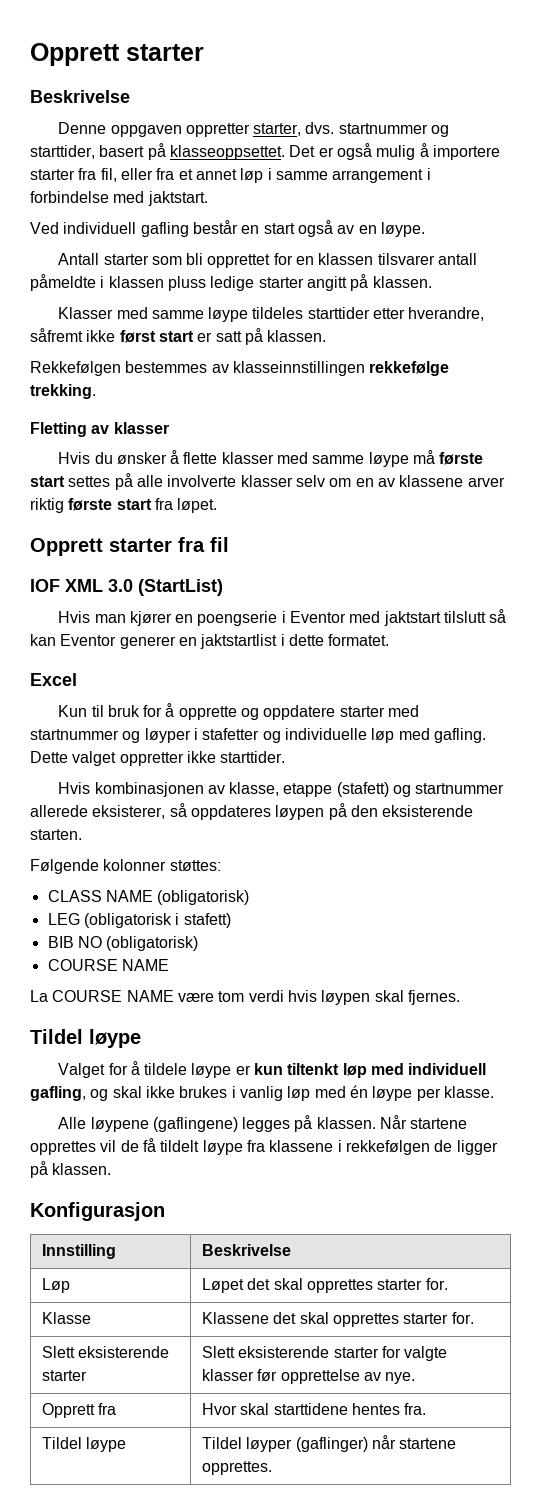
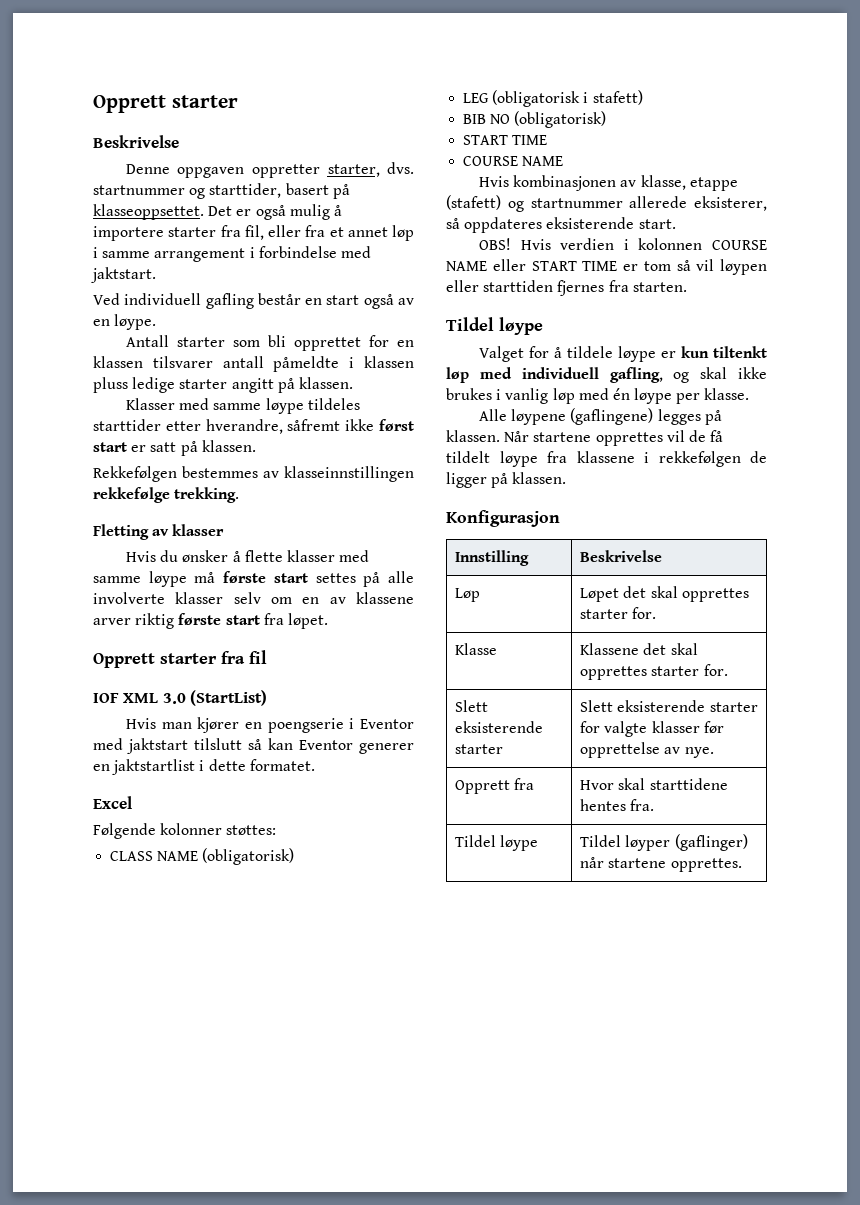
[58,703,420,720] [30,728,486,743] [30,751,286,766] [58,782,505,797] [30,803,474,820] [30,829,82,840] // Kun til bruk for å opprette og oppdatere starter med startnummer og løyper i stafetter og individuelle løp med gafling. Dette valget oppretter ikke starttider. // Hvis kombinasjonen av klasse, etappe (stafett) og startnummer allerede eksisterer, så oppdateres løypen på den eksisterende starten. -> (132, 802) none
(199, 943) none -> [463,135,548,145] // START TIME
[30,990,460,1005] La COURSE NAME være tom verdi hvis løypen skal fjernes. -> [478,175,738,191] [446,195,767,212] [446,217,676,233] [478,238,767,250] [446,259,767,275] [446,280,687,296] Hvis kombinasjonen av klasse, etappe (stafett) og startnummer allerede eksisterer, så oppdateres eksisterende start. // OBS! Hvis verdien i kolonnen COURSE NAME eller START TIME er tom så vil løypen eller starttiden fjernes fra starten.

